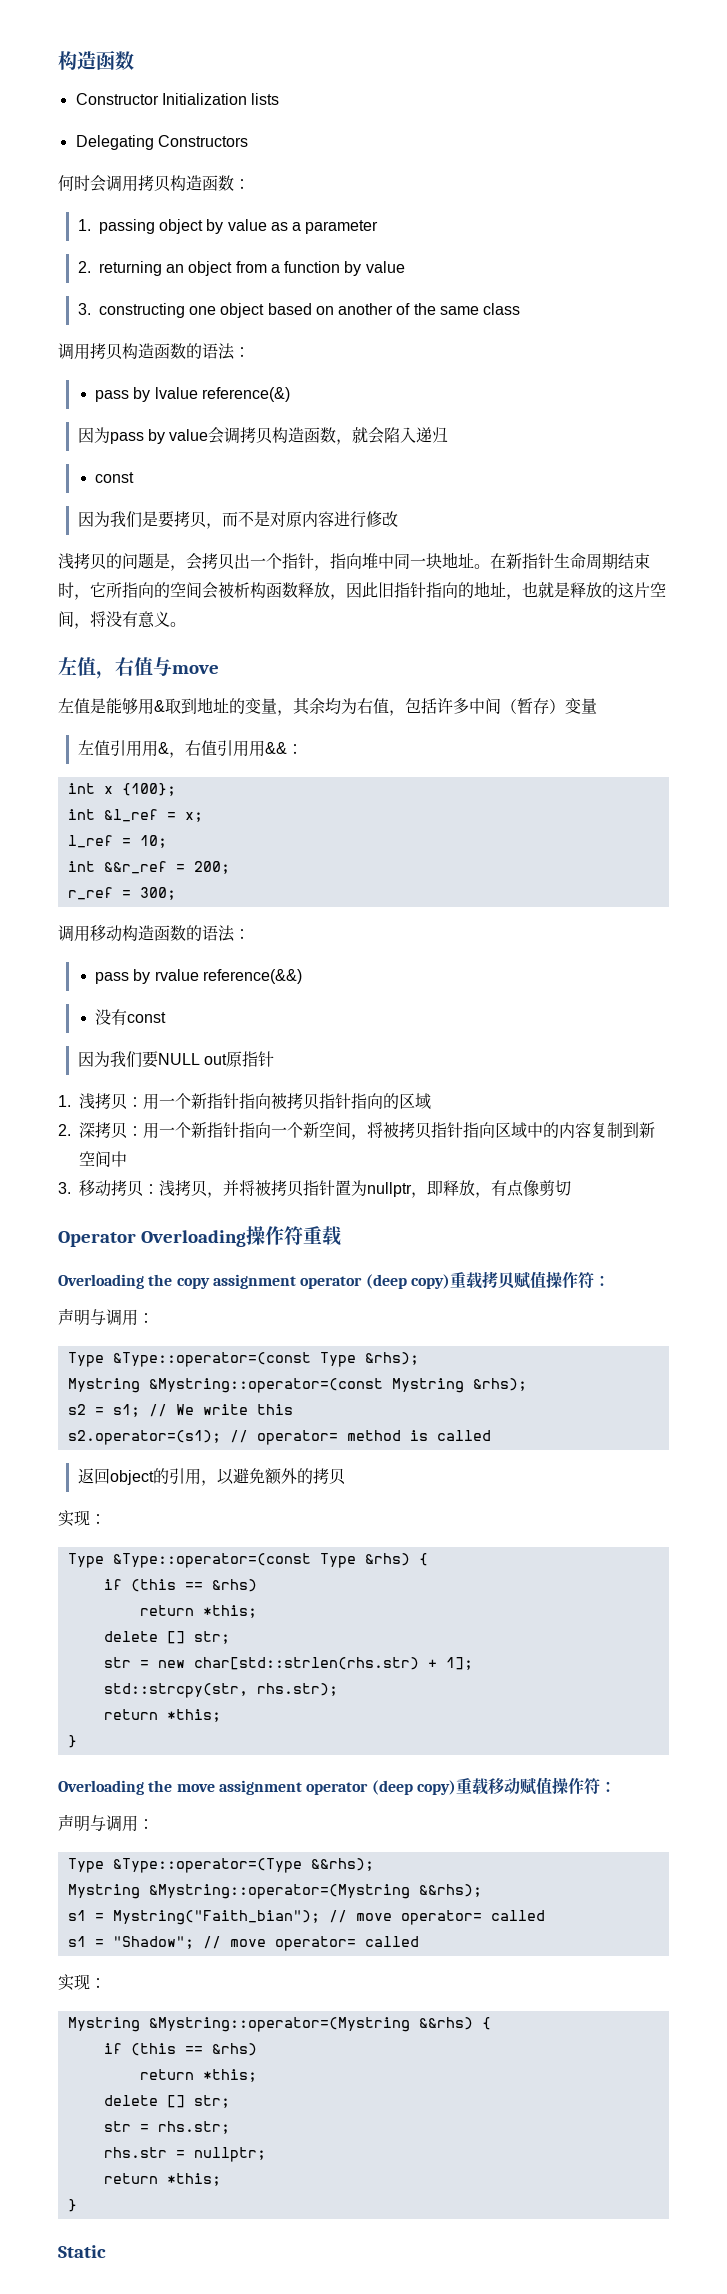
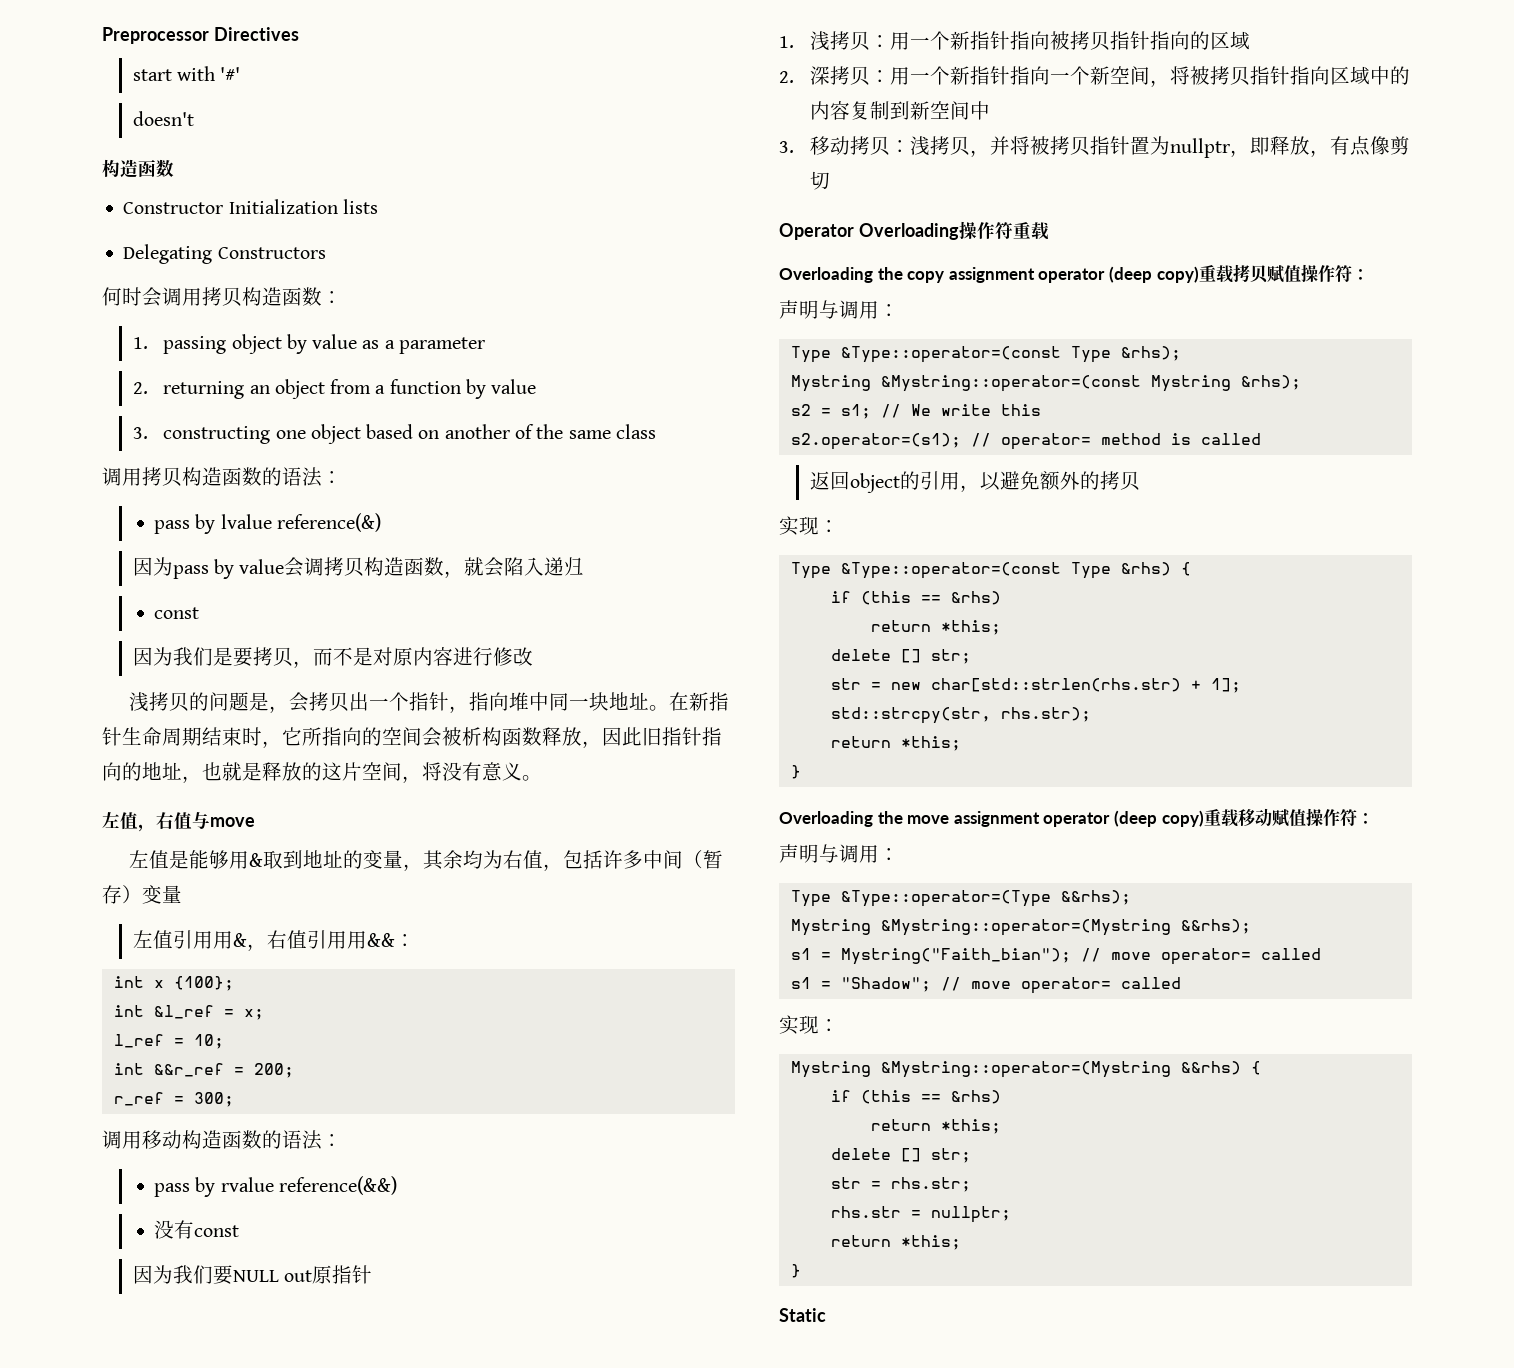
(58, 60) none -> [102,27,299,44] [132,66,241,81] [132,111,194,126] Preprocessor Directives // start with '#' // doesn't //

